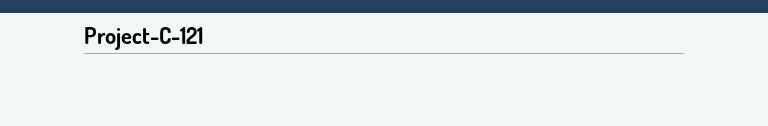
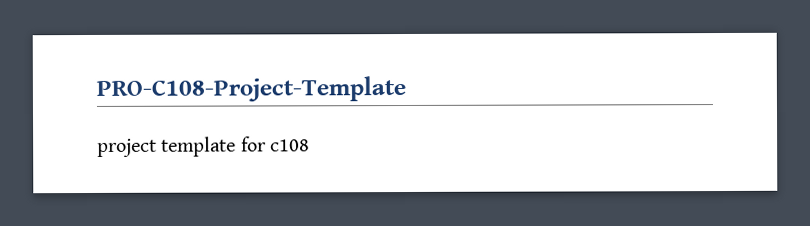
[84,27,203,50] Project-C-121 -> [96,75,406,102] [97,136,310,157] PRO-C108-Project-Template // project template for c108

